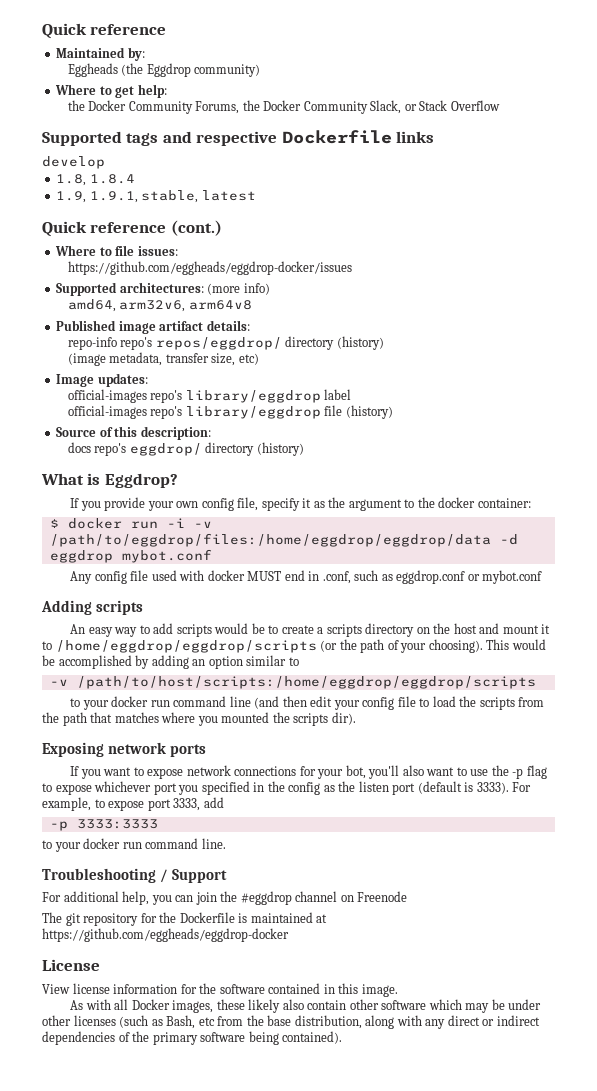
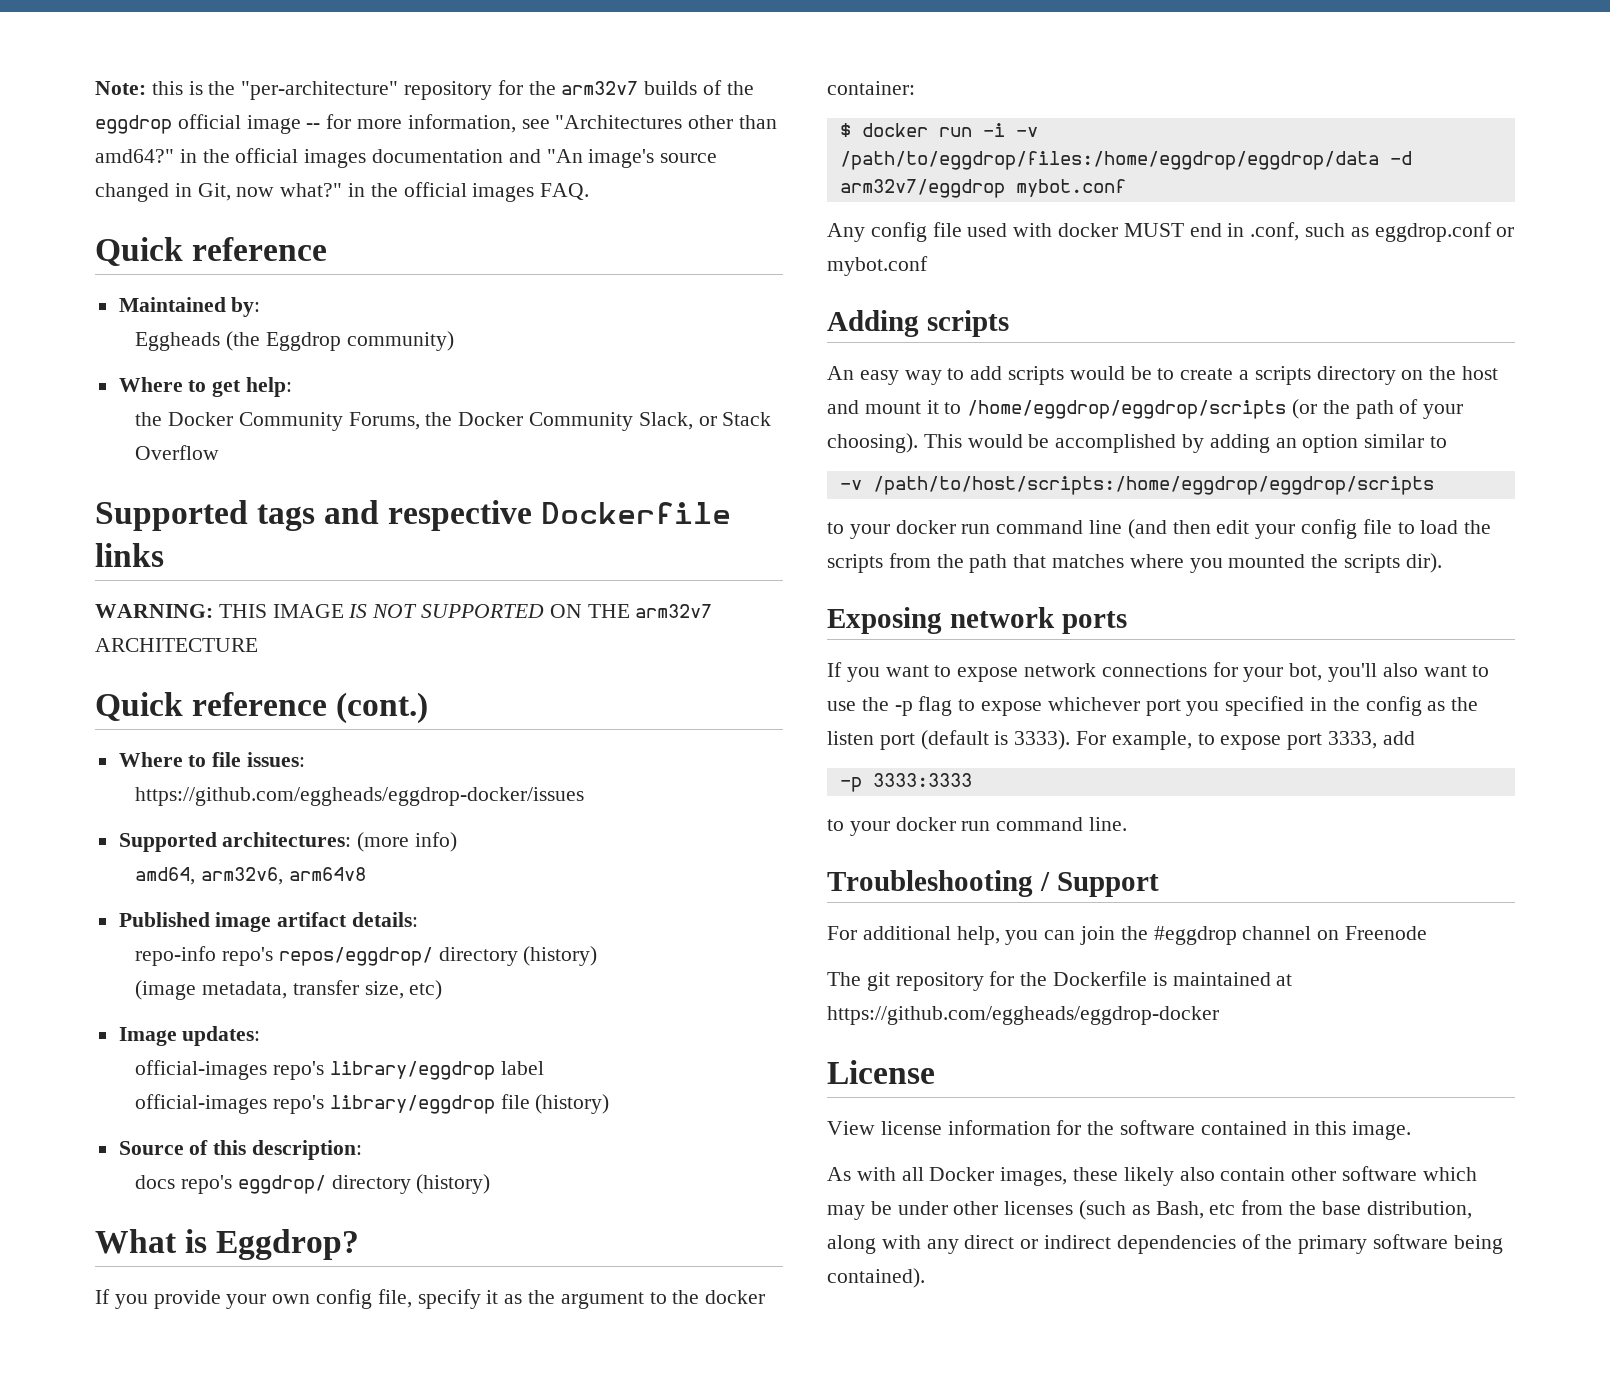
(42, 31) none -> [95,80,754,100] [95,114,778,134] [95,148,718,168] [95,182,590,202] Note: this is the "per-architecture" repository for the arm32v7 builds of the eggdrop official image -- for more information, see "Architectures other than amd64?" in the official images documentation and "An image's source changed in Git, now what?" in the official images FAQ. //
[42,156,105,169] [56,174,135,186] [56,190,256,203] develop // 1.8, 1.8.4 // 1.9, 1.9.1, stable, latest -> [95,604,713,618] [95,638,258,652] WARNING: THIS IMAGE IS NOT SUPPORTED ON THE arm32v7 ARCHITECTURE
[49,550,113,563] eggdrop -> [839,179,1005,198] arm32v7/eggdrop

